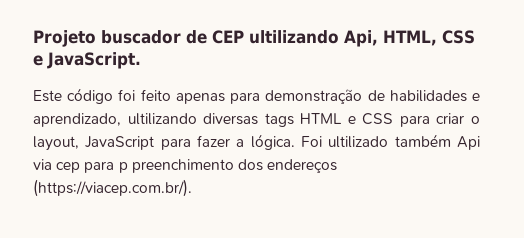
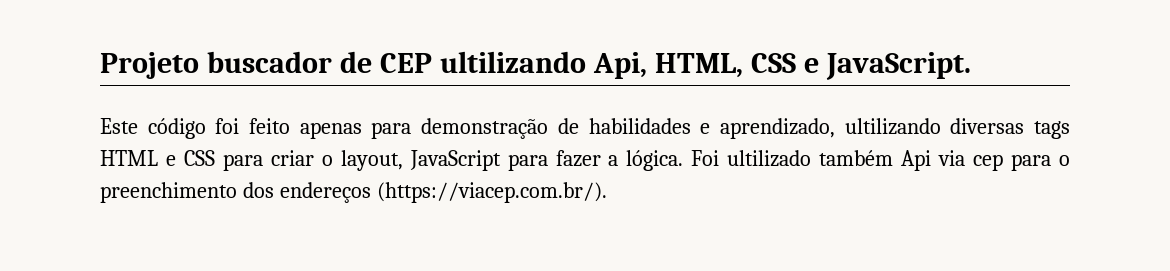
[118,162,128,173] p -> [1059,155,1070,166] o

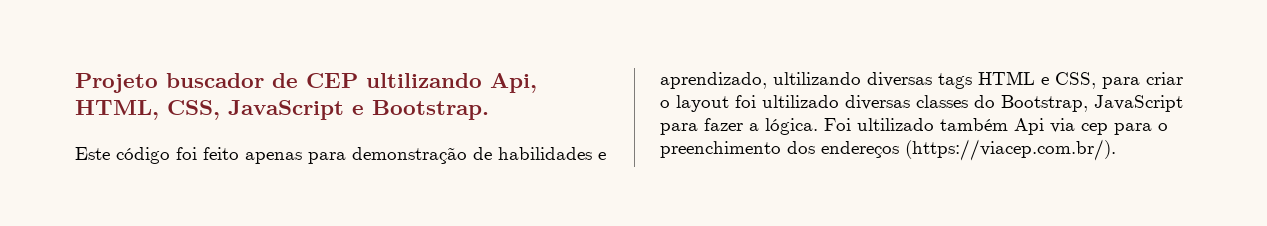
[750,52,971,80] CSS e JavaScript. -> [167,100,489,120] CSS, JavaScript e Bootstrap.
[183,150,215,166] CSS -> [1055,72,1096,89] CSS,
[340,150,403,171] layout, -> [676,95,1088,112] layout foi ultilizado diversas classes do Bootstrap,

